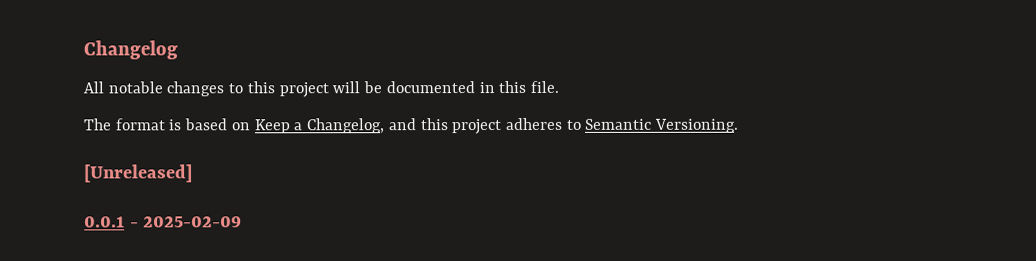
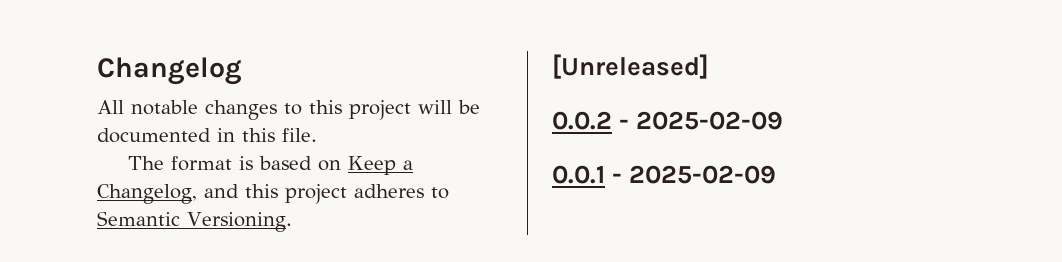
(193, 173) none -> [552,111,784,130] // 0.0.2 - 2025-02-09

